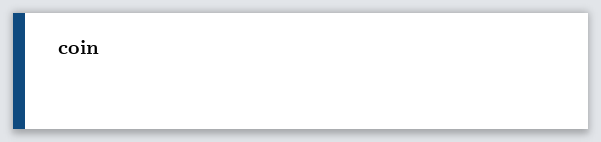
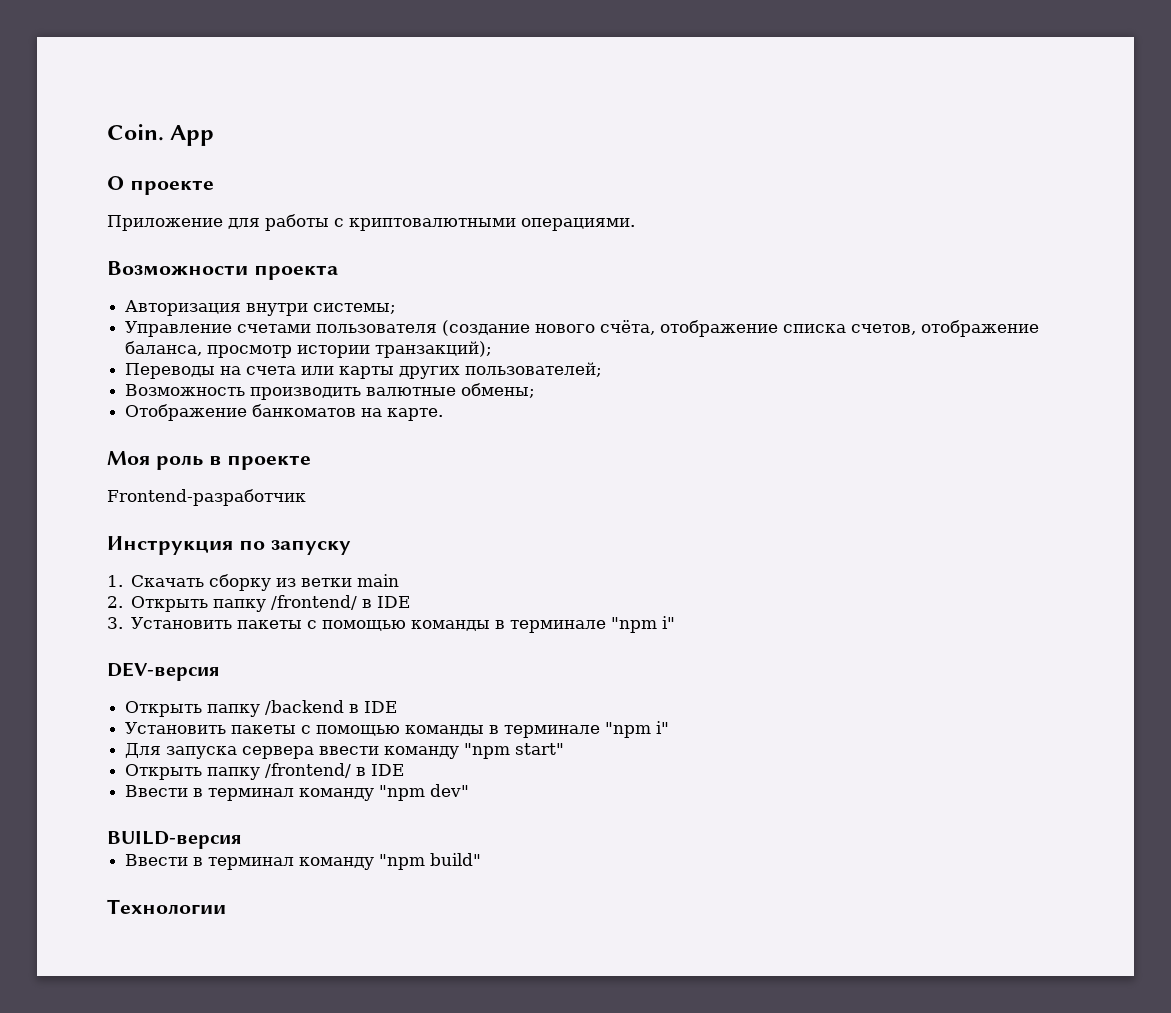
[58,40,99,54] coin -> [107,124,215,146] [107,176,214,195] [107,214,635,231] [107,261,338,280] [125,300,397,316] [125,320,1040,337] [125,341,493,358] [125,362,603,379] [125,383,536,400] [125,404,444,421] [107,451,312,470] [107,489,306,506] [107,536,351,555] [107,574,400,591] [107,595,411,612] [107,616,676,633] [107,662,220,681] [125,700,398,717] [125,721,670,738] [125,743,565,759] [125,763,405,780] [125,784,470,801] [107,831,242,849] [125,853,482,870] [107,899,226,914] Coin. App // О проекте // Приложение для работы с криптовалютными операциями. // Возможности проекта // Авторизация внутри системы; // Управление счетами пользователя (создание нового счёта, отображение списка счетов, отображение баланса, просмотр истории транзакций); // Переводы на счета или карты других пользователей; // Возможность производить валютные обмены; // Отображение банкоматов на карте. // Моя роль в проекте // Frontend-разработчик // Инструкция по запуску // 1. Скачать сборку из ветки main // 2. Открыть папку /frontend/ в IDE // 3. Установить пакеты с помощью команды в терминале "npm i" // DEV-версия // Открыть папку /backend в IDE // Установить пакеты с помощью команды в терминале "npm i" // Для запуска сервера ввести команду "npm start" // Открыть папку /frontend/ в IDE // Ввести в терминал команду "npm dev" // BUILD-версия // Ввести в терминал команду "npm build" // Технологии

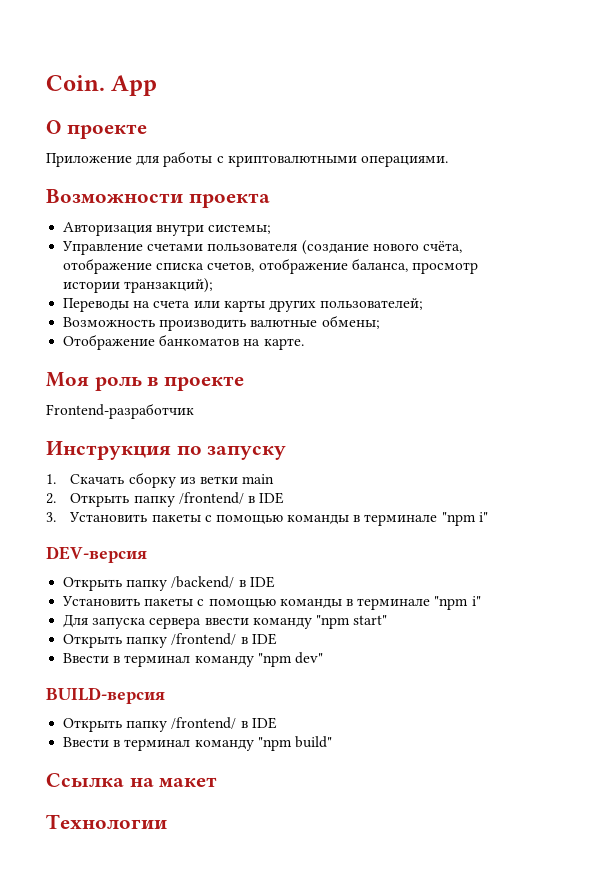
[265,700,345,715] /backend -> [171,576,235,588] /backend/
(242, 840) none -> [63,717,277,732] // Открыть папку /frontend/ в IDE
(482, 859) none -> [46,773,218,787] // Ссылка на макет

